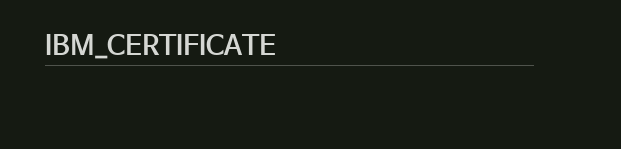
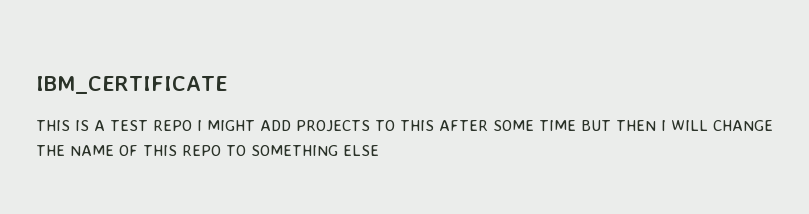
(276, 46) none -> [36,120,773,132] [36,145,379,156] // THIS IS A TEST REPO I MIGHT ADD PROJECTS TO THIS AFTER SOME TIME BUT THEN I WILL CHANGE THE NAME OF THIS REPO TO SOMETHING ELSE

